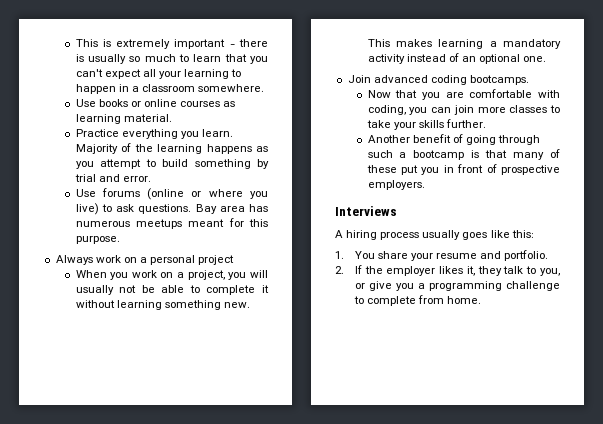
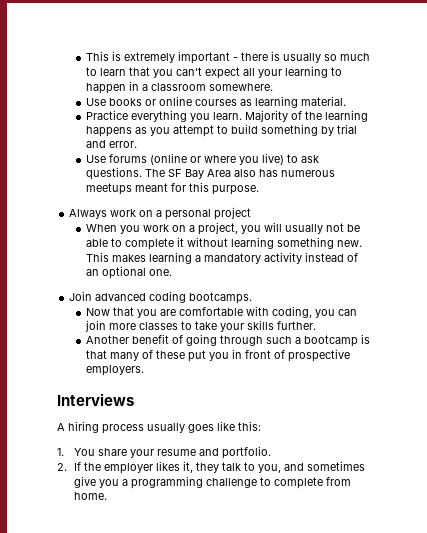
[195,204,245,214] Bay area -> [144,169,256,179] The SF Bay Area also
[354,283,365,289] or -> [283,461,365,471] and sometimes

